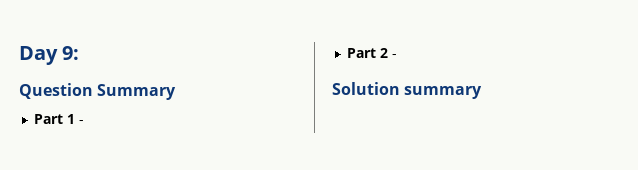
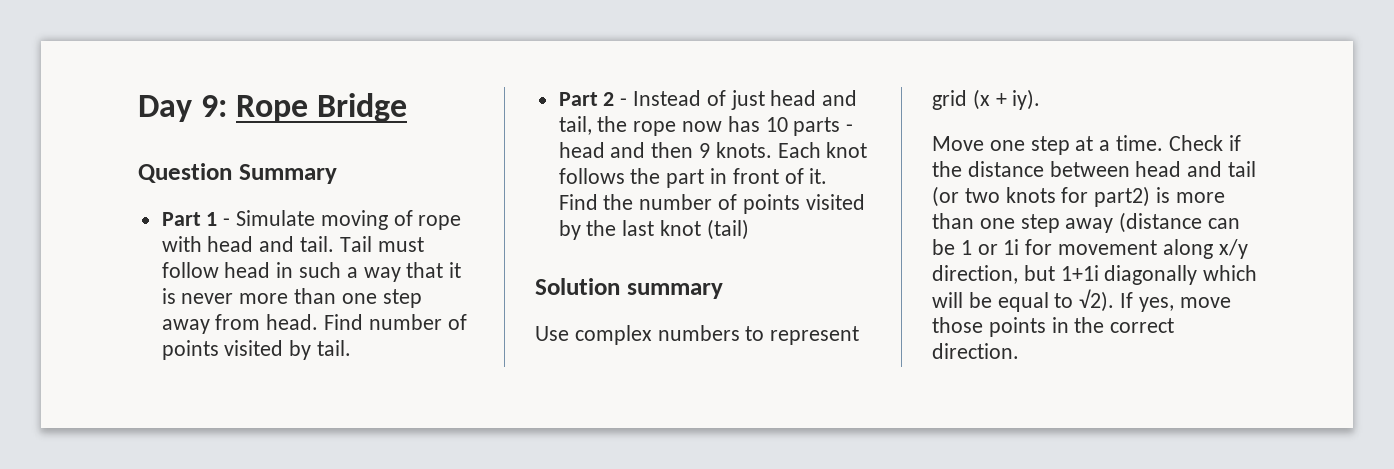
(80, 53) none -> [236,93,408,122] Rope Bridge
[347,48,398,58] [332,82,483,99] // Part 2 - // Solution summary -> [236,210,462,230] [161,236,424,252] [161,262,462,282] [161,288,422,308] [161,314,467,334] [161,340,352,360] [558,90,858,110] [558,116,854,136] [558,142,868,158] [558,168,828,188] [558,194,865,214] [558,219,749,240] [535,278,723,299] [535,325,860,345] [932,89,1041,110] [932,135,1241,155] [932,161,1257,177] [932,186,1225,207] [932,212,1241,233] [932,239,1248,259] [932,265,1258,285] [932,289,1231,312] [932,317,1175,337] [932,343,1019,359] Simulate moving of rope with head and tail. Tail must follow head in such a way that it is never more than one step away from head. Find number of points visited by tail. // Part 2 - Instead of just head and tail, the rope now has 10 parts - head and then 9 knots. Each knot follows the part in front of it. Find the number of points visited by the last knot (tail) // Solution summary // Use complex numbers to represent grid (x + iy). // Move one step at a time. Check if the distance between head and tail (or two knots for part2) is more than one step away (distance can be 1 or 1i for movement along x/y direction, but 1+1i diagonally which will be equal to √2). If yes, move those points in the correct direction.

